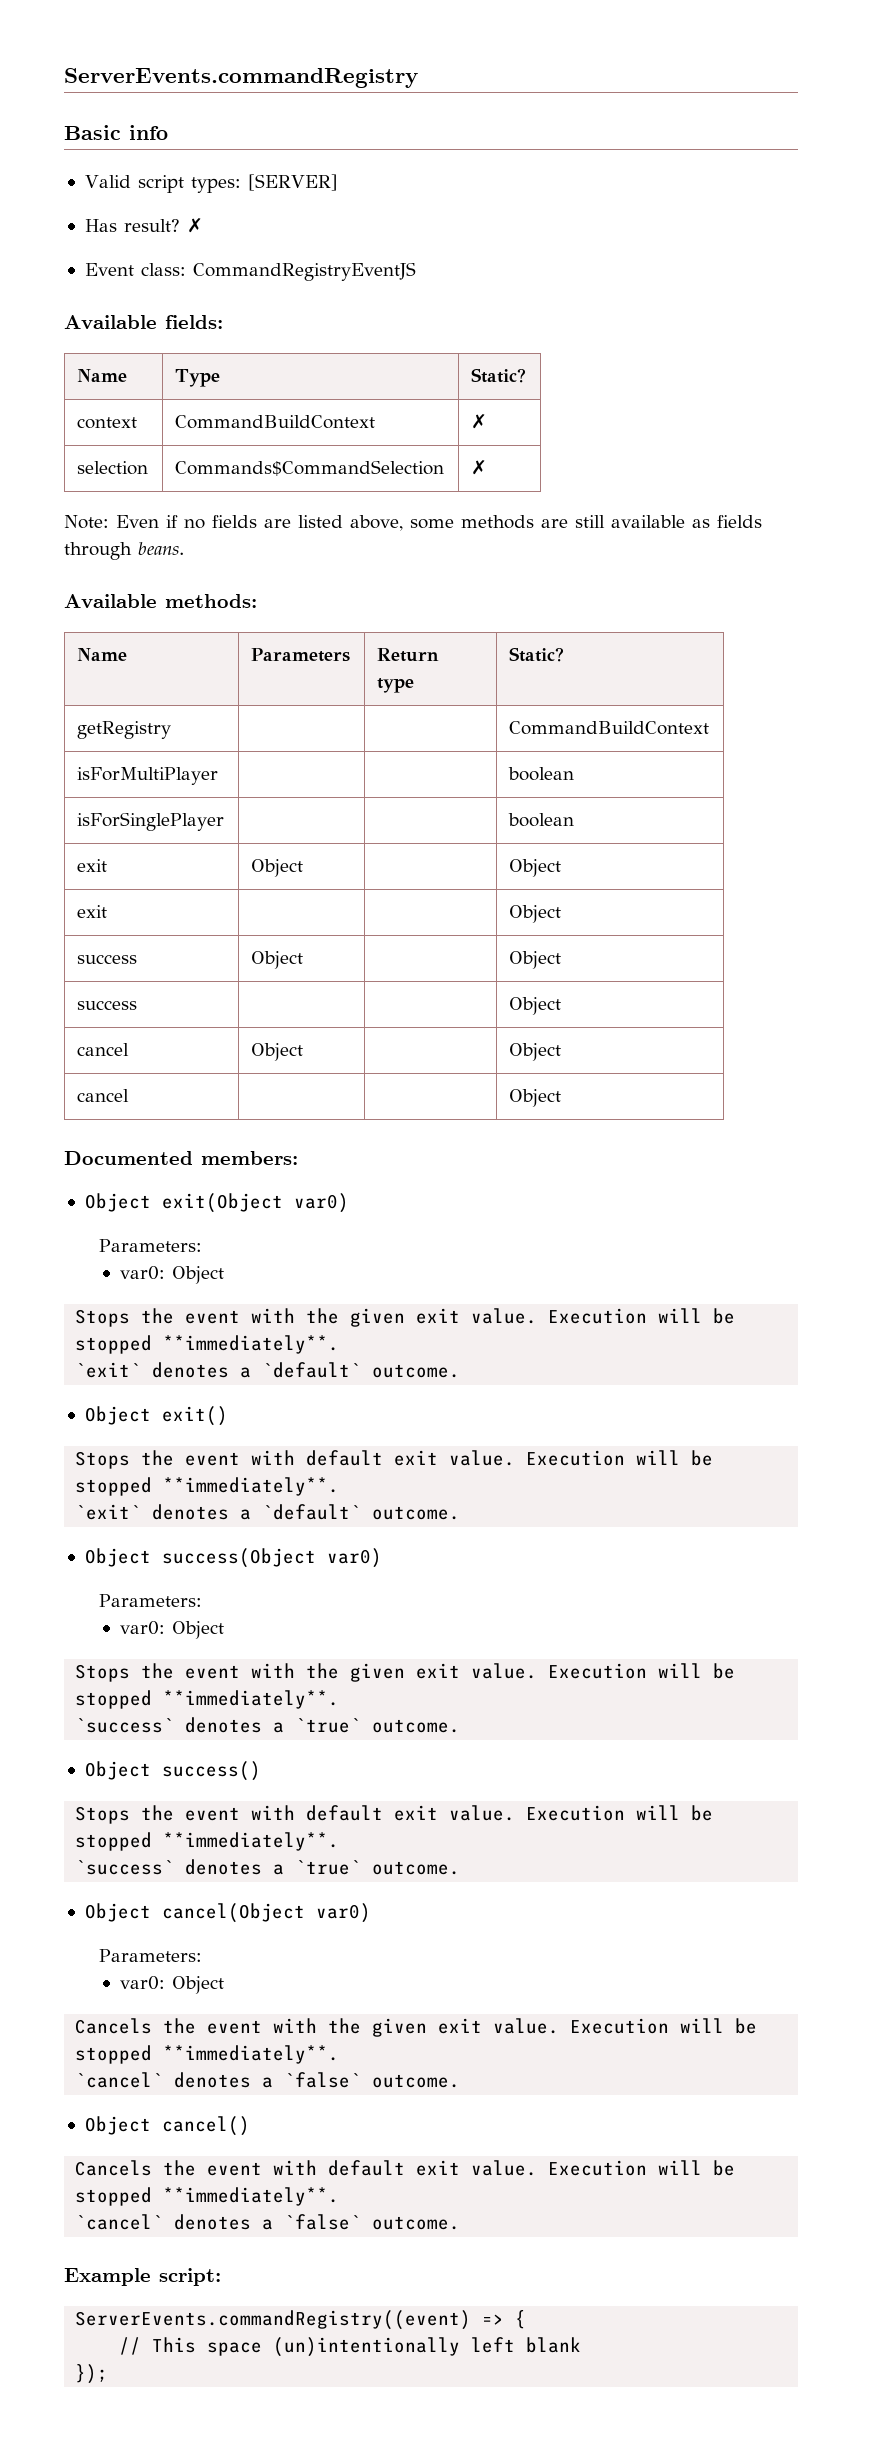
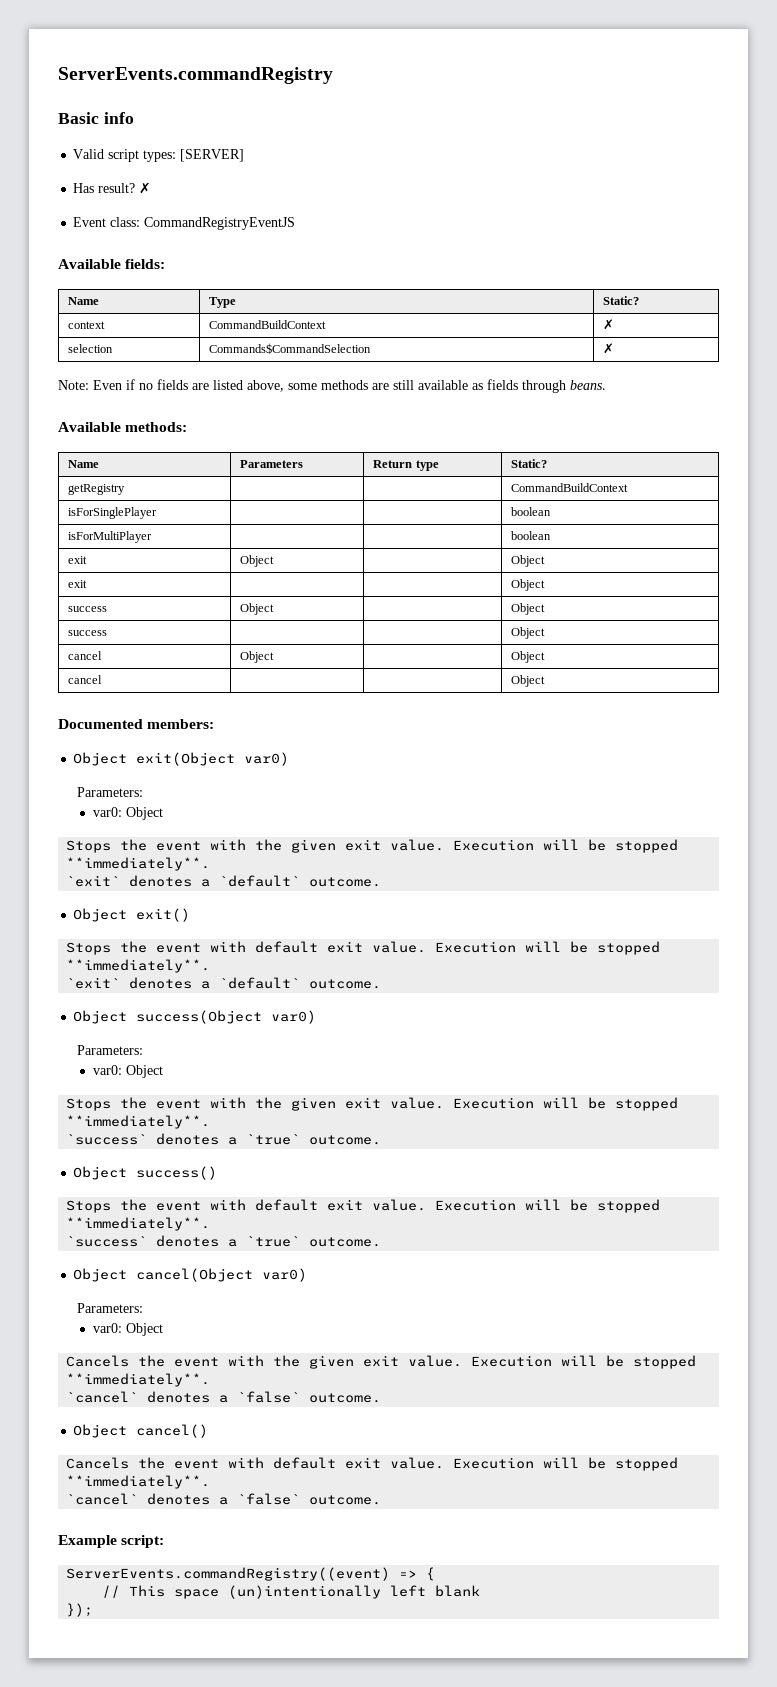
[77,767,219,785] [508,767,575,781] [77,812,225,831] isForMultiPlayer | | | boolean // isForSinglePlayer -> [68,507,158,519] [511,507,552,516] [68,531,153,543] isForSinglePlayer | | | boolean // isForMultiPlayer

